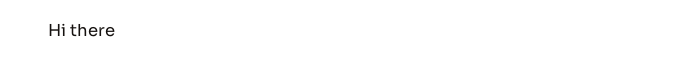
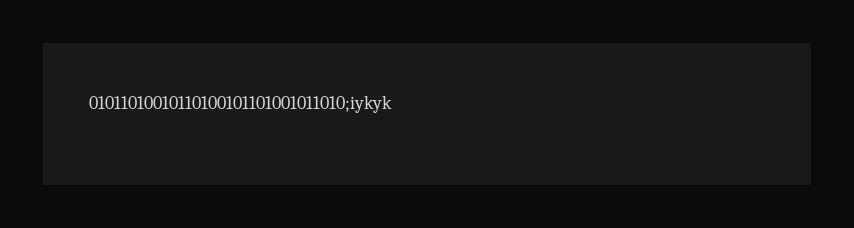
[48,23,116,37] Hi there -> [89,95,392,113] 01011010010110100101101001011010;iykyk

